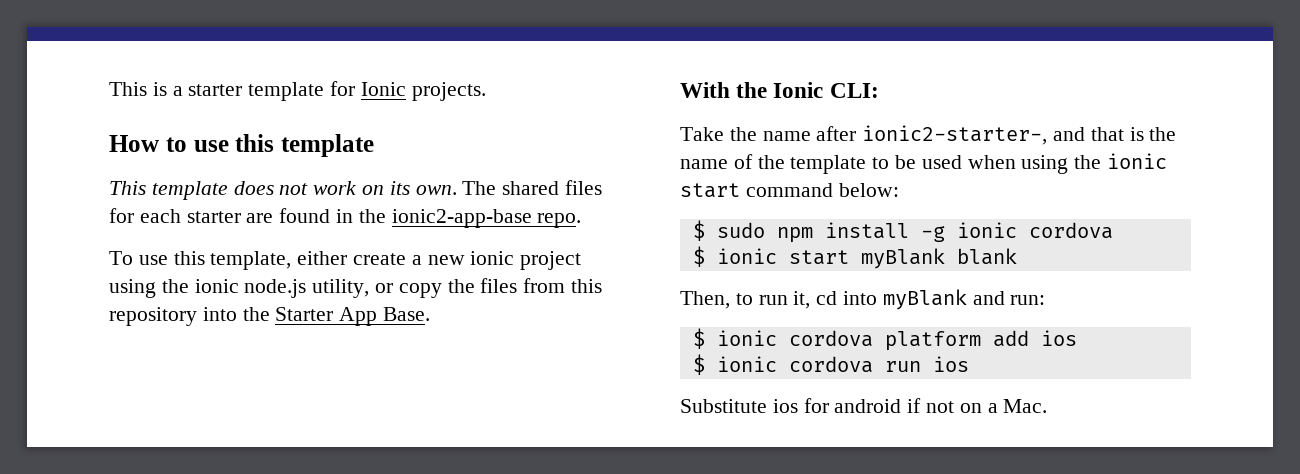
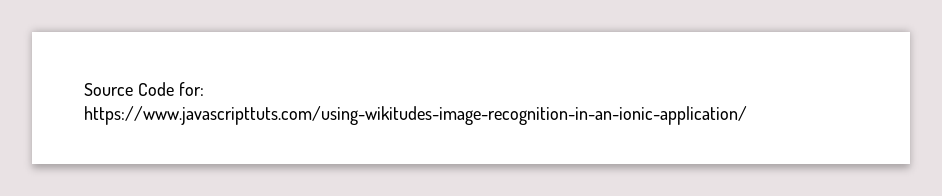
[109,81,486,101] [109,134,374,157] [109,180,603,200] [109,208,582,228] [109,251,582,270] [109,278,603,298] [109,307,431,326] [680,82,879,98] [680,125,1177,145] [680,153,1168,174] [680,183,899,198] [692,220,1113,243] [692,246,1017,269] [680,289,1046,310] [692,328,1077,351] [692,354,969,375] [680,398,1048,413] This is a starter template for Ionic projects. // How to use this template // This template does not work on its own. The shared files for each starter are found in the ionic2-app-base repo. // To use this template, either create a new ionic project using the ionic node.js utility, or copy the files from this repository into the Starter App Base. // With the Ionic CLI: // Take the name after ionic2-starter-, and that is the name of the template to be used when using the ionic start command below: // $ sudo npm install -g ionic cordova // $ ionic start myBlank blank // Then, to run it, cd into myBlank and run: // $ ionic cordova platform add ios // $ ionic cordova run ios // Substitute ios for android if not on a Mac. -> [84,82,204,96] [84,106,747,125] Source Code for: https://www.javascripttuts.com/using-wikitudes-image-recognition-in-an-ionic-application/

